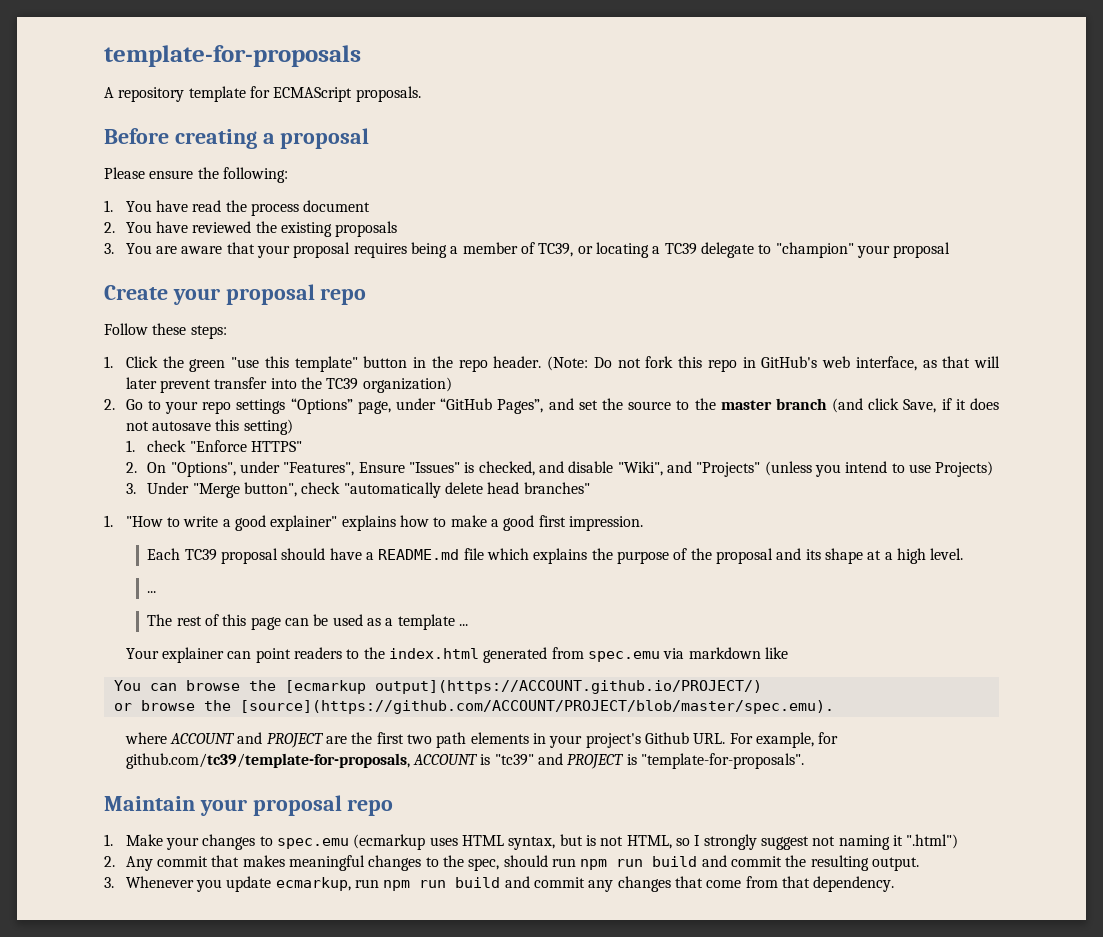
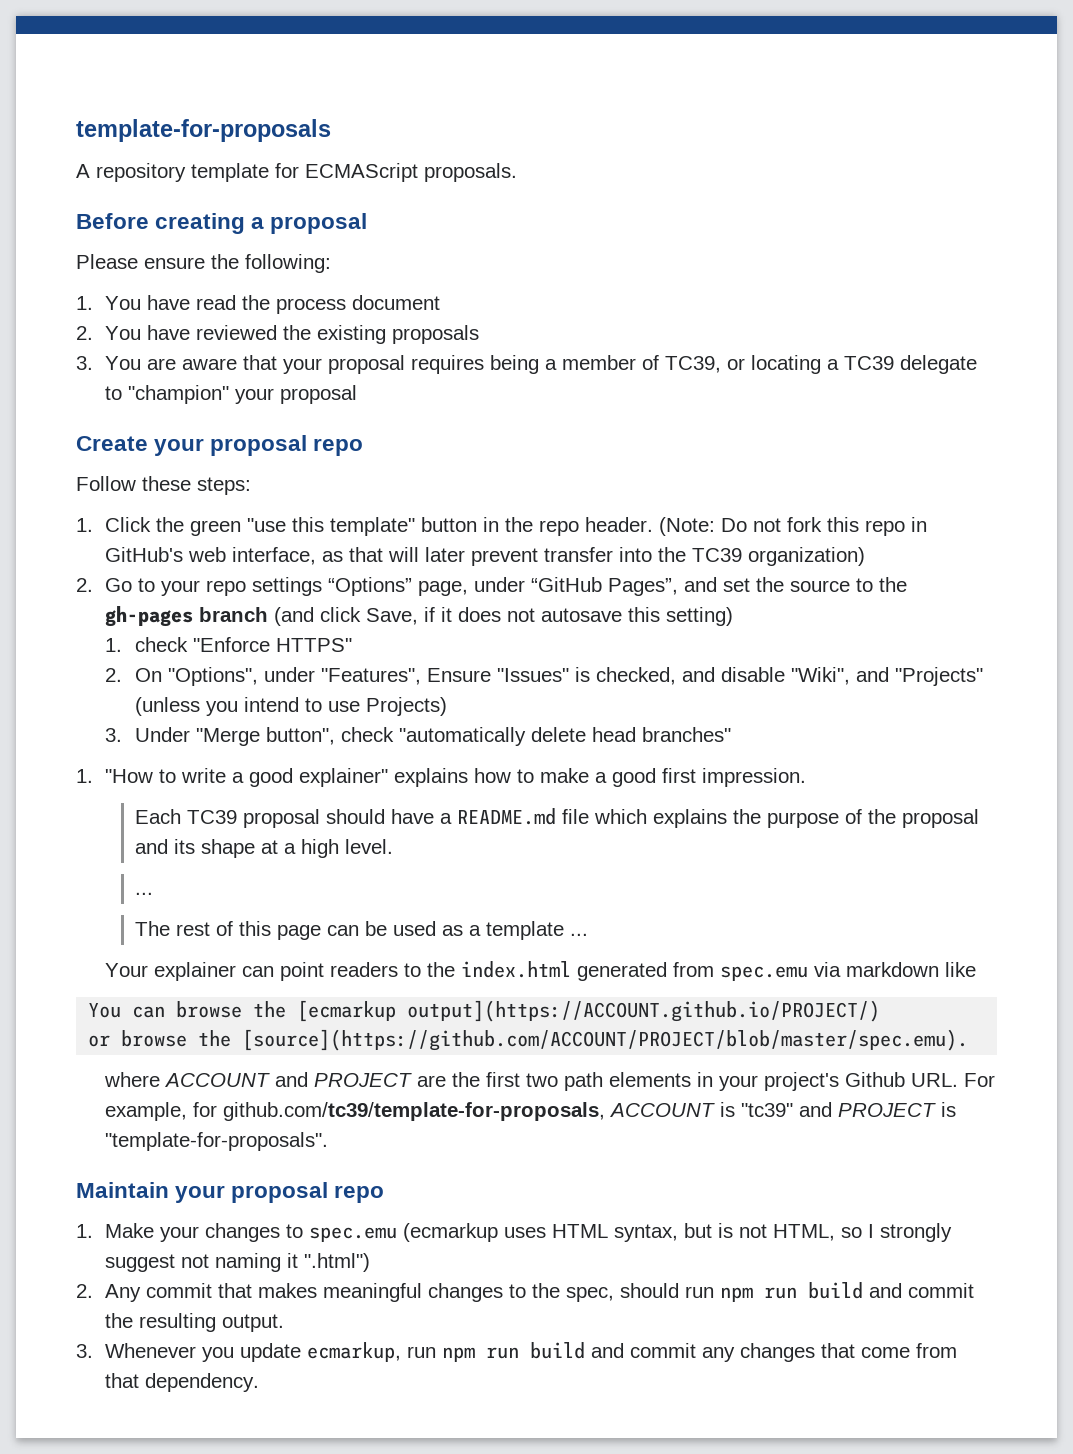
[720,400,772,410] master -> [105,606,194,627] gh-pages

